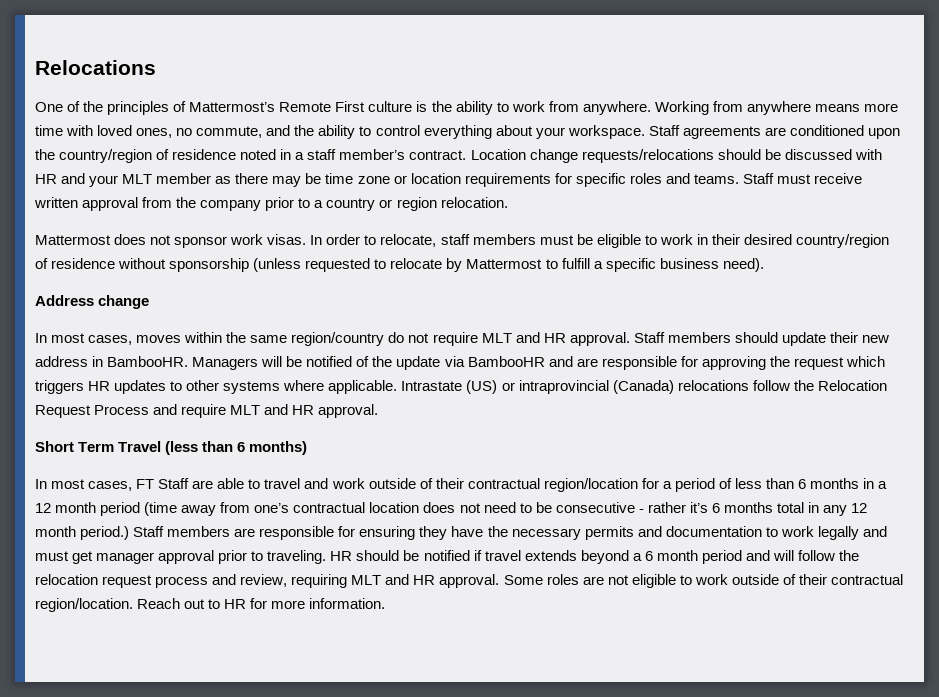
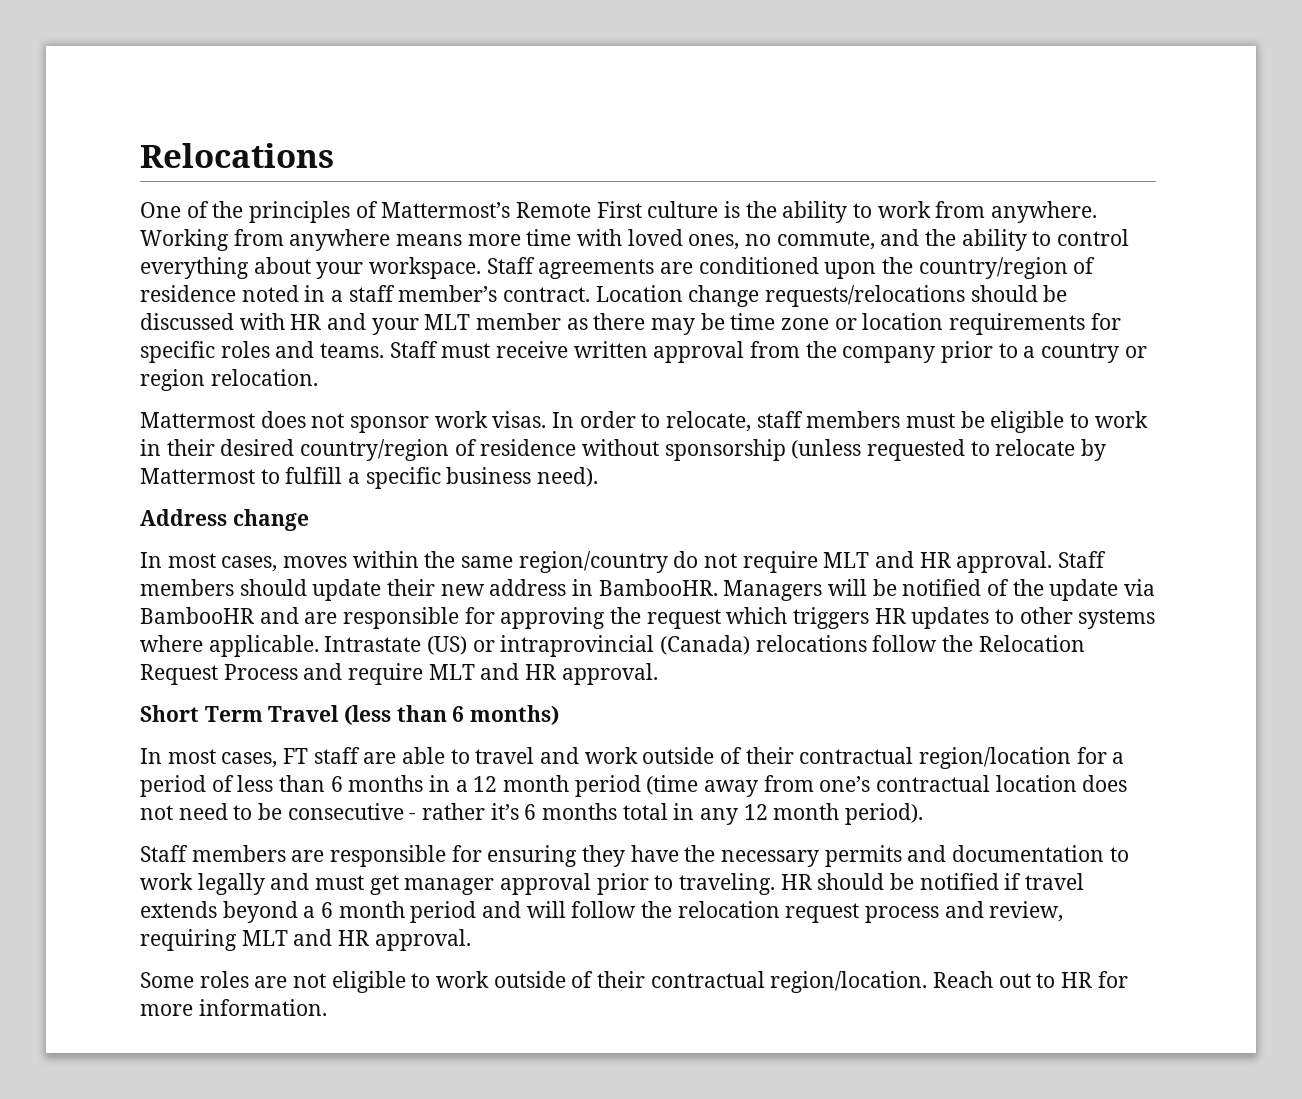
[158,478,190,489] Staff -> [313,747,360,764] staff
[80,526,130,540] period.) -> [845,803,924,825] period). //
(500, 581) none -> (471, 940) //

